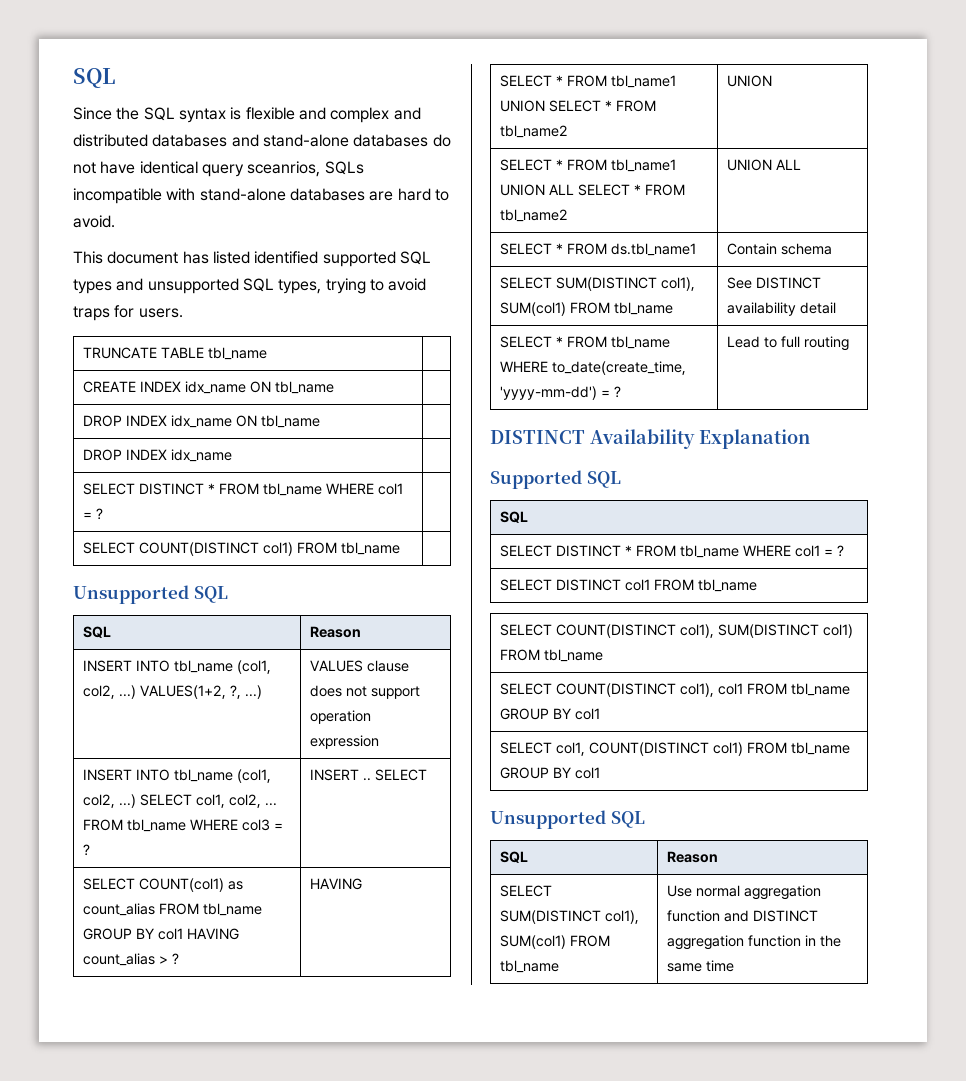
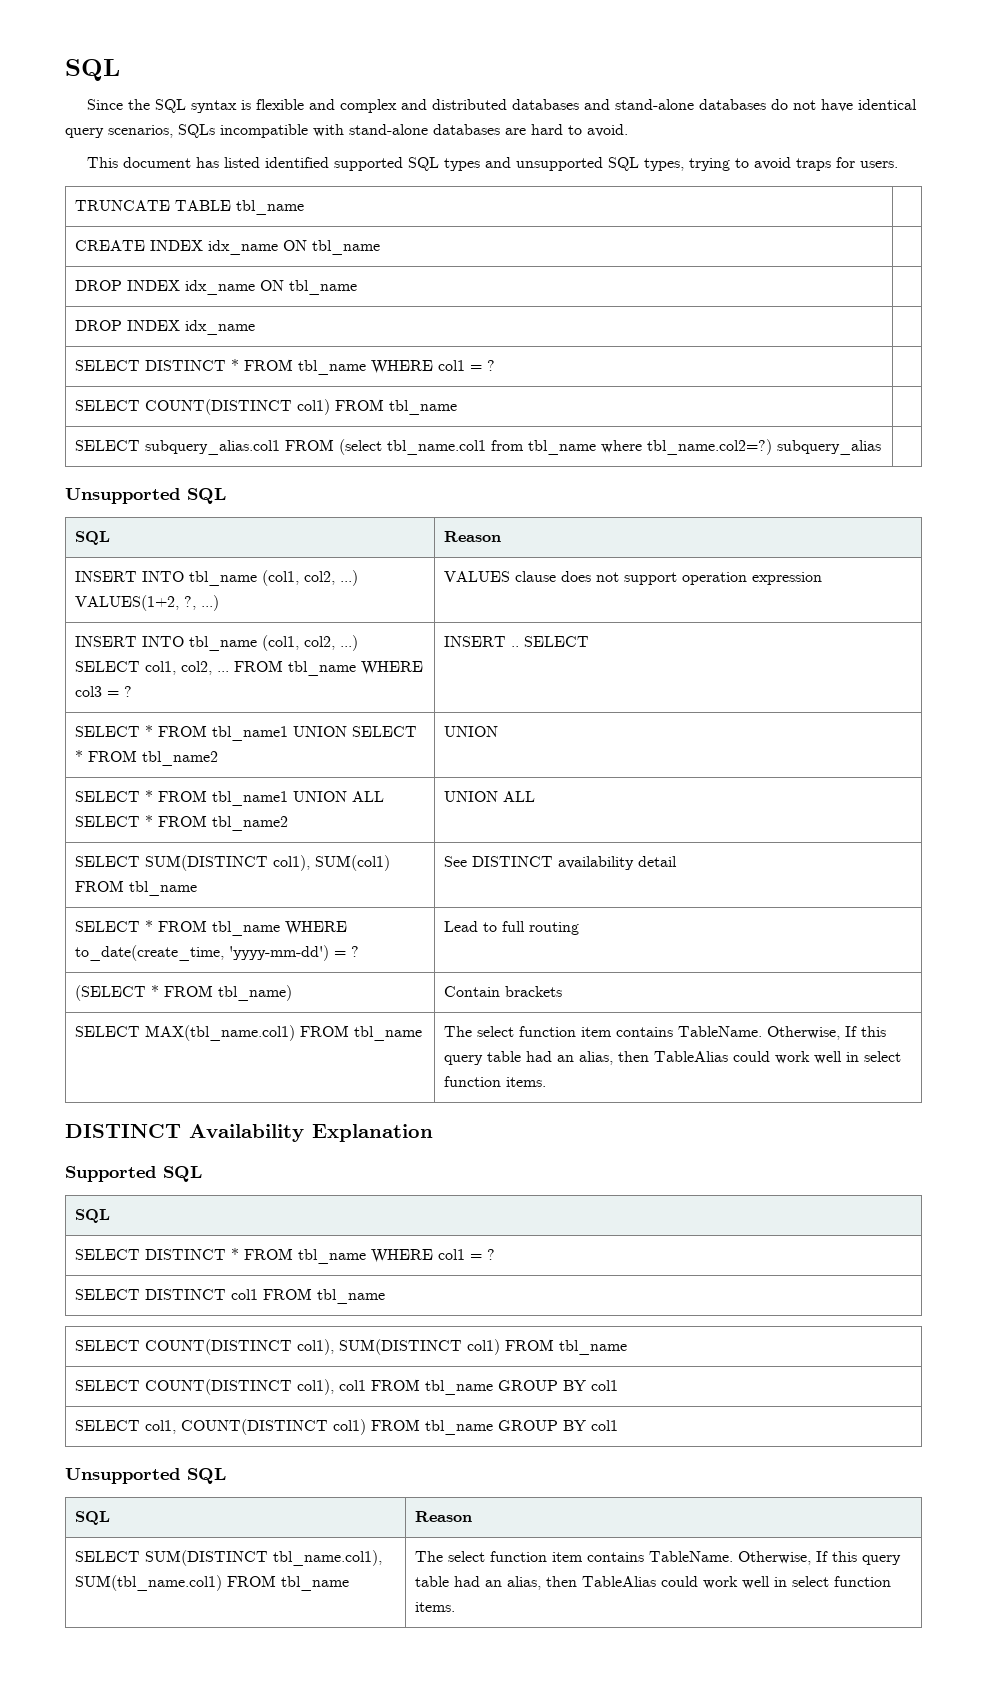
[247,161,321,177] sceanrios, -> [108,125,173,138] scenarios,
(400, 548) none -> [75,439,882,455] // SELECT subquery_alias.col1 FROM (select tbl_name.col1 from tbl_name where tbl_name.col2=?) subquery_alias |
[82,878,243,892] [82,903,262,916] [82,928,239,940] [82,953,179,966] [309,878,362,890] // SELECT COUNT(col1) as count_alias FROM tbl_name GROUP BY col1 HAVING count_alias > ? | HAVING -> (590, 641) none
[499,243,696,256] [726,243,832,255] // SELECT * FROM ds.tbl_name1 | Contain schema -> (536, 796) none
(849, 343) none -> [75,985,293,1001] [444,986,563,997] [75,1025,423,1041] [444,1026,887,1040] [444,1051,902,1065] [444,1076,547,1087] // (SELECT * FROM tbl_name) | Contain brackets // SELECT MAX(tbl_name.col1) FROM tbl_name | The select function item contains TableName. Otherwise, If this query table had an alias, then TableAlias could work well in select function items.
[604,910,639,924] [499,935,610,949] [499,960,559,973] [666,885,821,900] [666,910,818,922] [666,935,841,950] [666,960,734,972] col1), SUM(col1) FROM tbl_name | Use normal aggregation function and DISTINCT aggregation function in the same time -> [273,1550,383,1566] [75,1575,350,1591] [415,1551,902,1565] [415,1576,892,1590] [415,1602,456,1612] tbl_name.col1), SUM(tbl_name.col1) FROM tbl_name | The select function item contains TableName. Otherwise, If this query table had an alias, then TableAlias could work well in select function items.

